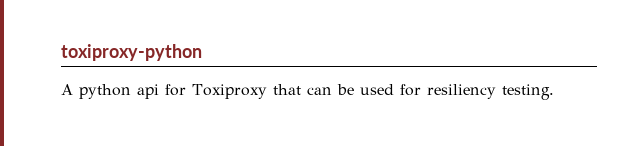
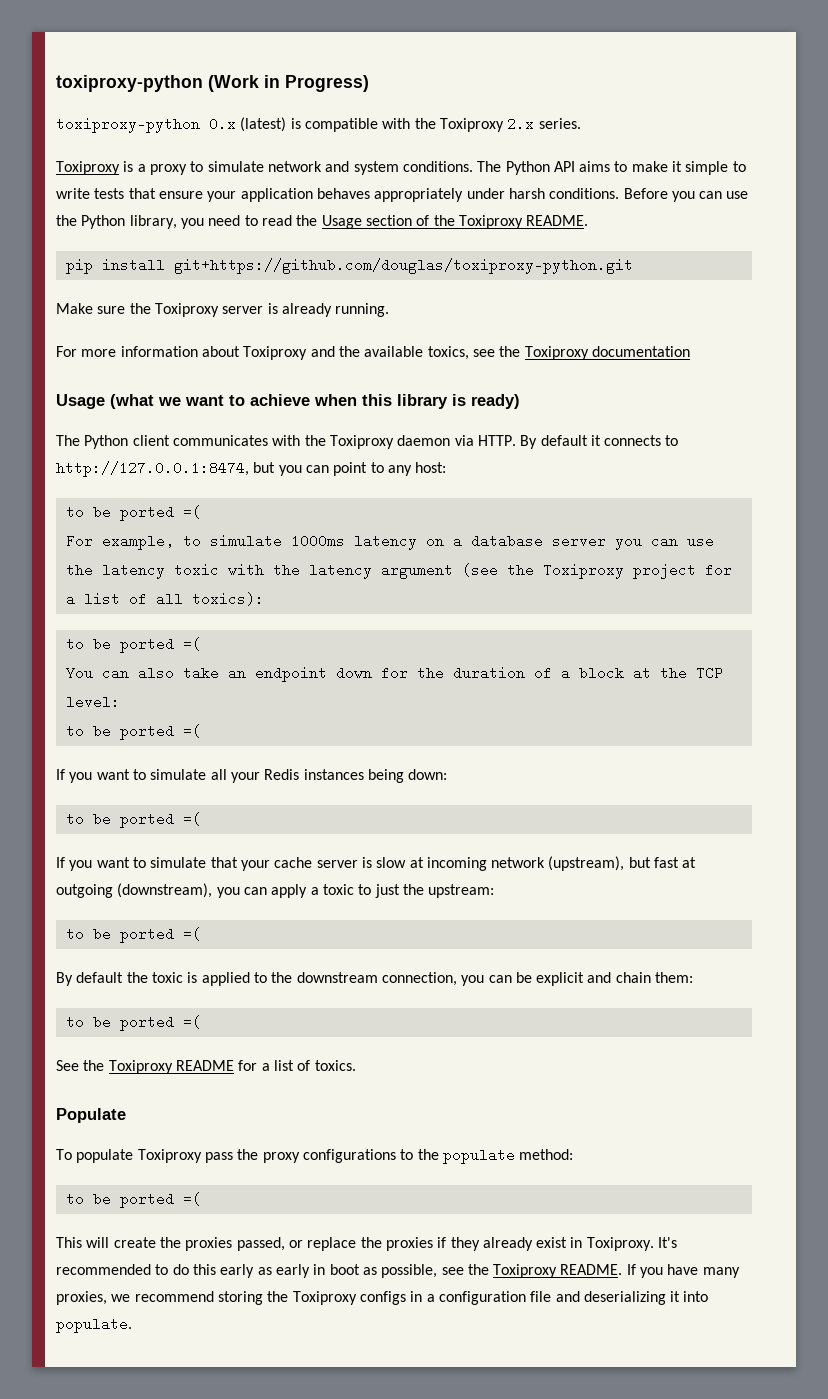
[61,44,202,61] [61,84,554,100] toxiproxy-python // A python api for Toxiproxy that can be used for resiliency testing. -> [56,75,369,92] [56,117,581,133] [56,161,746,175] [56,188,749,202] [56,215,589,229] [65,258,633,274] [56,303,390,317] [56,346,690,360] [56,394,520,409] [56,435,679,449] [56,461,447,477] [65,505,201,521] [65,534,714,550] [65,563,732,579] [65,592,264,606] [65,637,201,653] [65,666,723,682] [65,695,120,709] [65,724,201,740] [56,769,448,783] [65,812,201,828] [56,856,697,871] [56,883,495,898] [65,927,201,943] [56,972,694,986] [65,1015,201,1031] [56,1060,356,1074] [56,1108,126,1123] [56,1148,574,1164] [65,1192,201,1208] [56,1237,678,1251] [56,1264,740,1278] [56,1291,709,1305] [56,1317,132,1333] toxiproxy-python (Work in Progress) // toxiproxy-python 0.x (latest) is compatible with the Toxiproxy 2.x series. // Toxiproxy is a proxy to simulate network and system conditions. The Python API aims to make it simple to write tests that ensure your application behaves appropriately under harsh conditions. Before you can use the Python library, you need to read the Usage section of the Toxiproxy README. // pip install git+https://github.com/douglas/toxiproxy-python.git // Make sure the Toxiproxy server is already running. // For more information about Toxiproxy and the available toxics, see the Toxiproxy documentation // Usage (what we want to achieve when this library is ready) // The Python client communicates with the Toxiproxy daemon via HTTP. By default it connects to http://127.0.0.1:8474, but you can point to any host: // to be ported =( // For example, to simulate 1000ms latency on a database server you can use the latency toxic with the latency argument (see the Toxiproxy project for a list of all toxics): // to be ported =( // You can also take an endpoint down for the duration of a block at the TCP level: // to be ported =( // If you want to simulate all your Redis instances being down: // to be ported =( // If you want to simulate that your cache server is slow at incoming network (upstream), but fast at outgoing (downstream), you can apply a toxic to just the upstream: // to be ported =( // By default the toxic is applied to the downstream connection, you can be explicit and chain them: // to be ported =( // See the Toxiproxy README for a list of toxics. // Populate // To populate Toxiproxy pass the proxy configurations to the populate method: // to be ported =( // This will create the proxies passed, or replace the proxies if they already exist in Toxiproxy. It's recommended to do this early as early in boot as possible, see the Toxiproxy README. If you have many proxies, we recommend storing the Toxiproxy configs in a configuration file and deserializing it into populate.

